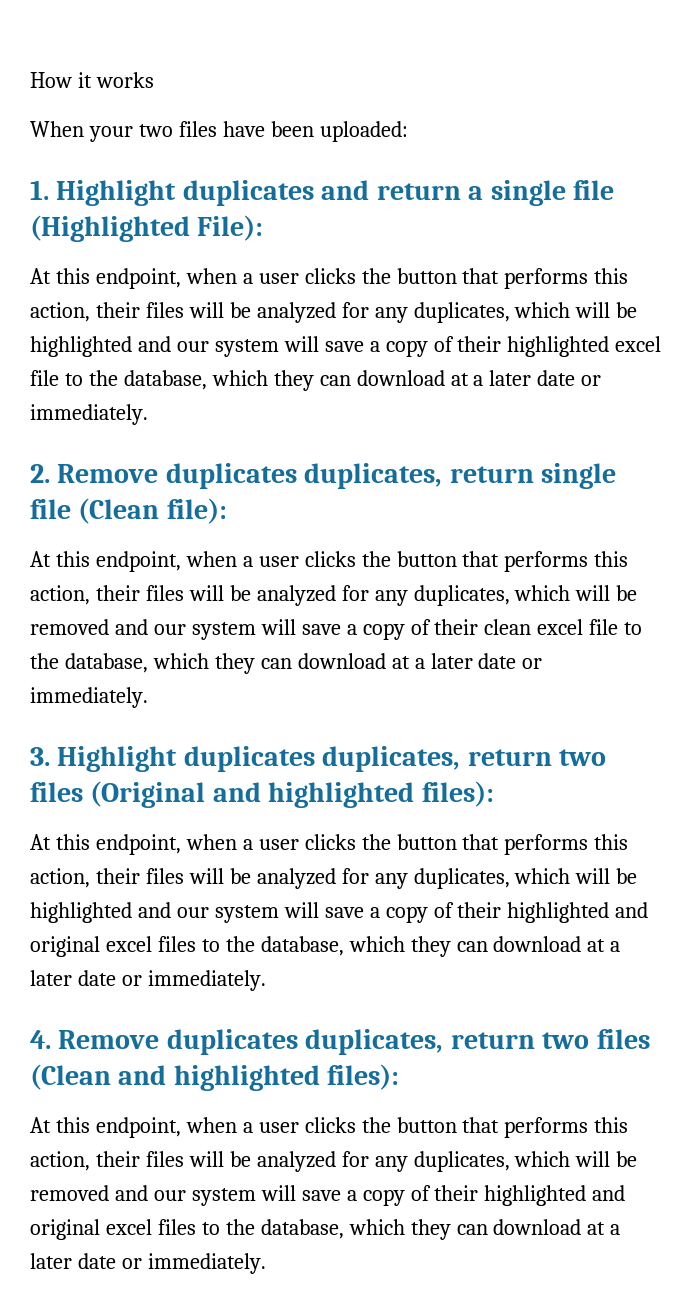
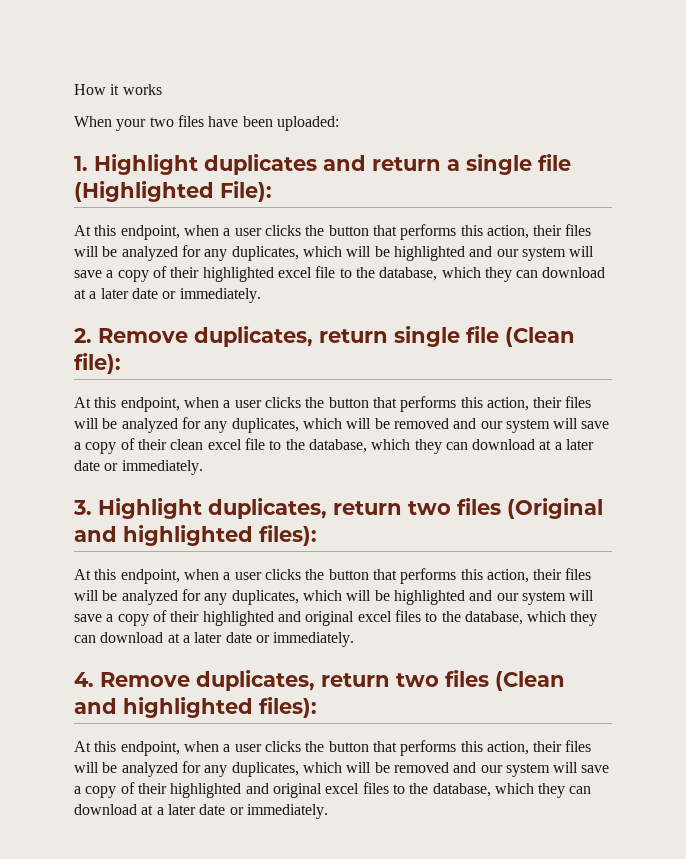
[165,463,297,489] duplicates -> (188, 335) none
[183,746,315,772] duplicates -> (202, 508) none
[166,1029,298,1055] duplicates -> (190, 679) none

